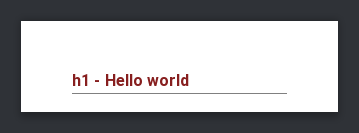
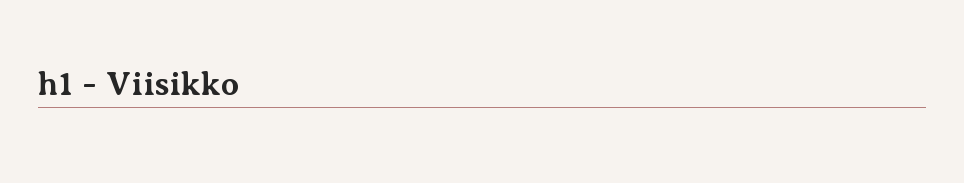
[104,74,189,86] Hello world -> [106,71,240,95] Viisikko

